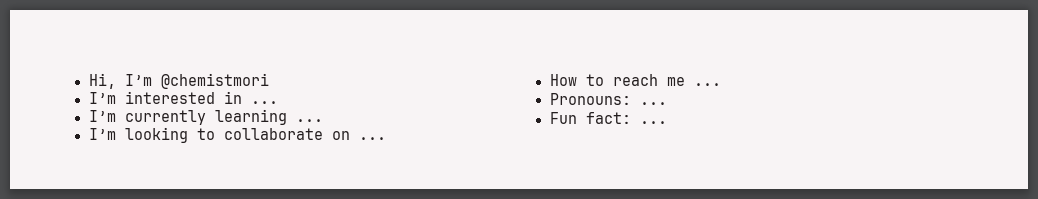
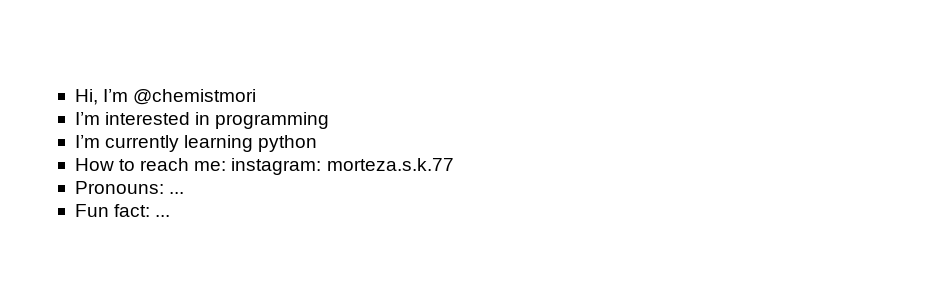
[250,101,278,104] ... -> [215,112,330,129] programming
[295,119,323,122] [88,127,386,143] ... // I’m looking to collaborate on ... -> [258,135,318,152] python
[666,77,721,86] me ... -> [194,158,454,175] me: instagram: morteza.s.k.77

